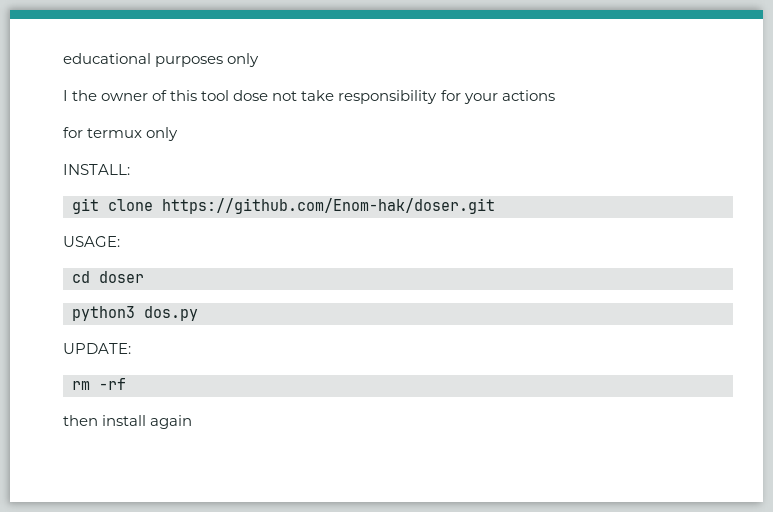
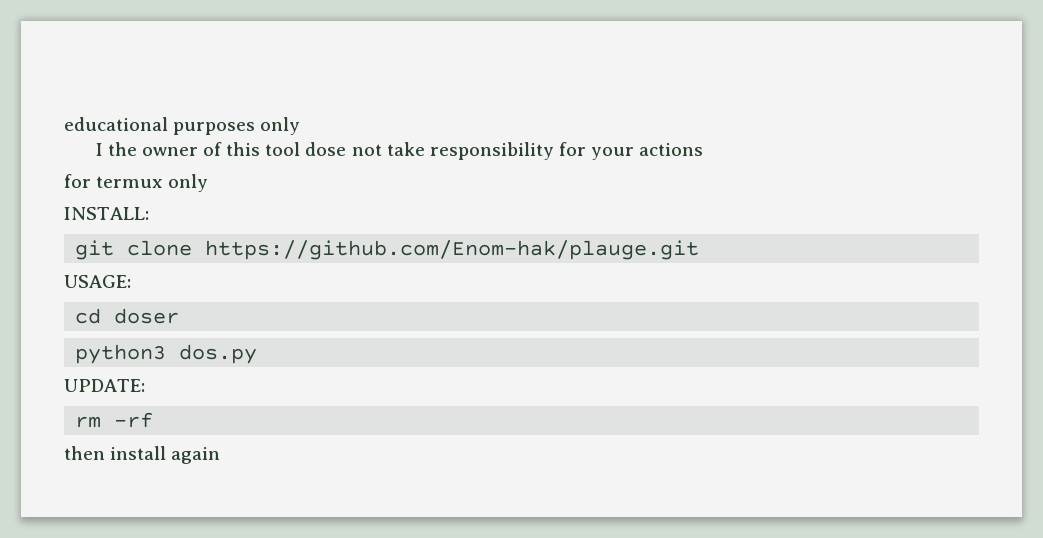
[162,198,495,214] https://github.com/Enom-hak/doser.git -> [205,240,700,260] https://github.com/Enom-hak/plauge.git

